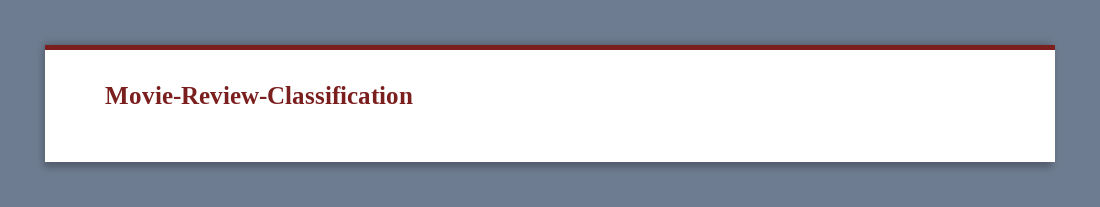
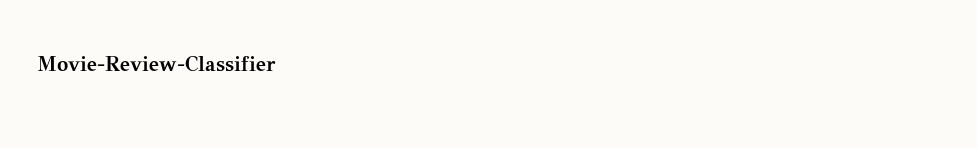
[105,86,413,104] Movie-Review-Classification -> [37,55,276,72] Movie-Review-Classifier

